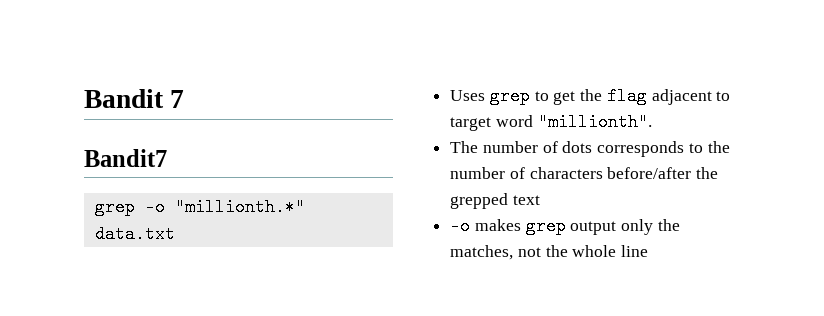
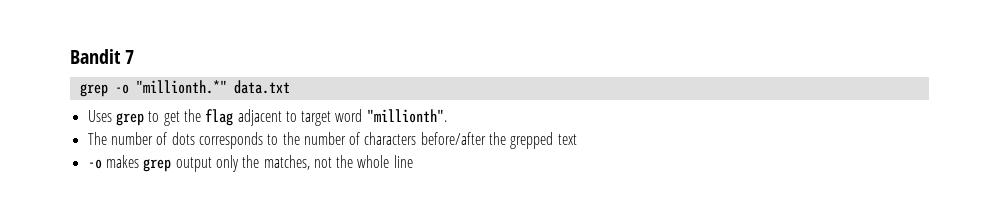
[84,149,167,167] // Bandit7 -> (135, 57) none

